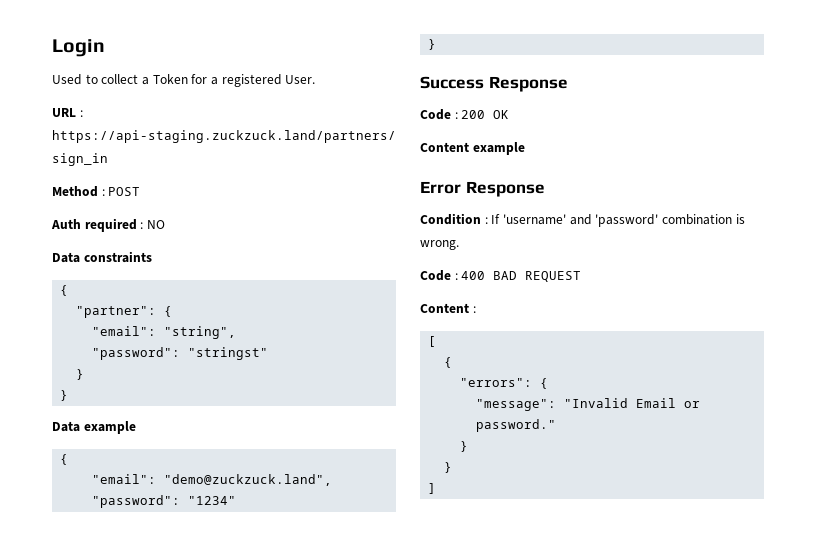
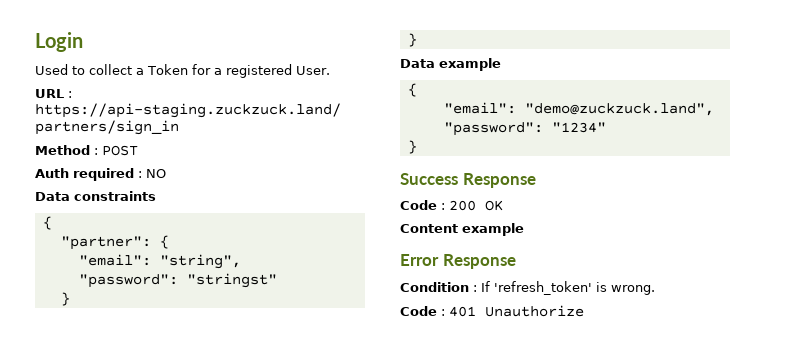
[502,214,732,227] 'username' and 'password' combination -> [494,281,592,295] 'refresh_token'
[461,271,582,282] [420,303,476,313] [428,336,437,347] [444,357,453,368] [460,378,549,389] [476,398,701,411] [476,419,557,432] [460,441,469,452] [444,462,453,473] [428,483,437,494] 400 BAD REQUEST // Content : // [ // { // "errors": { // "message": "Invalid Email or password." // } // } // ] -> [449,305,584,317] 401 Unauthorize

